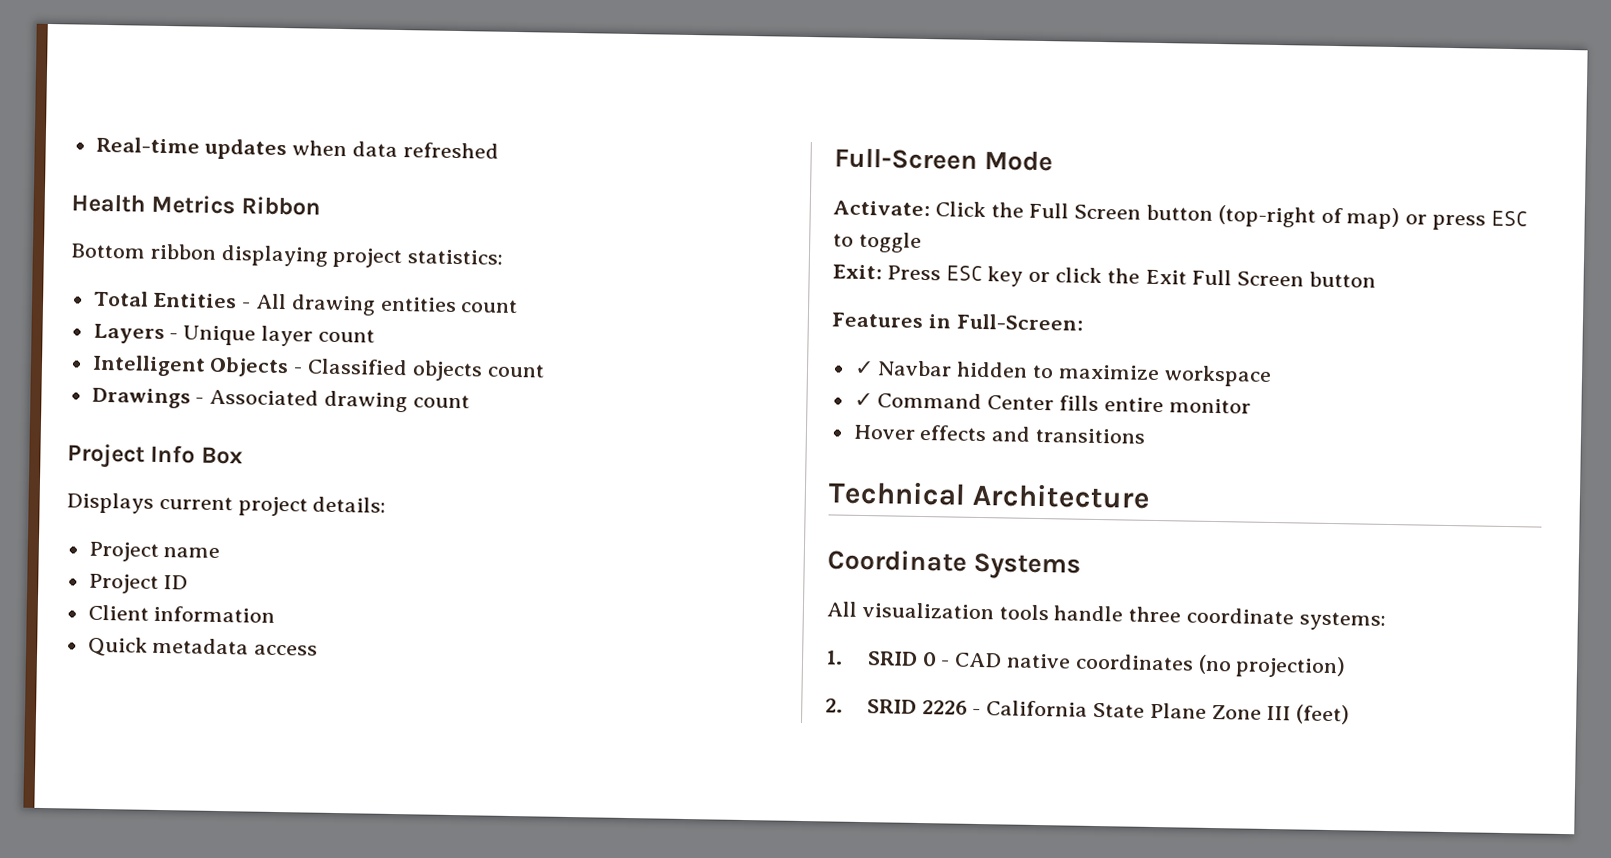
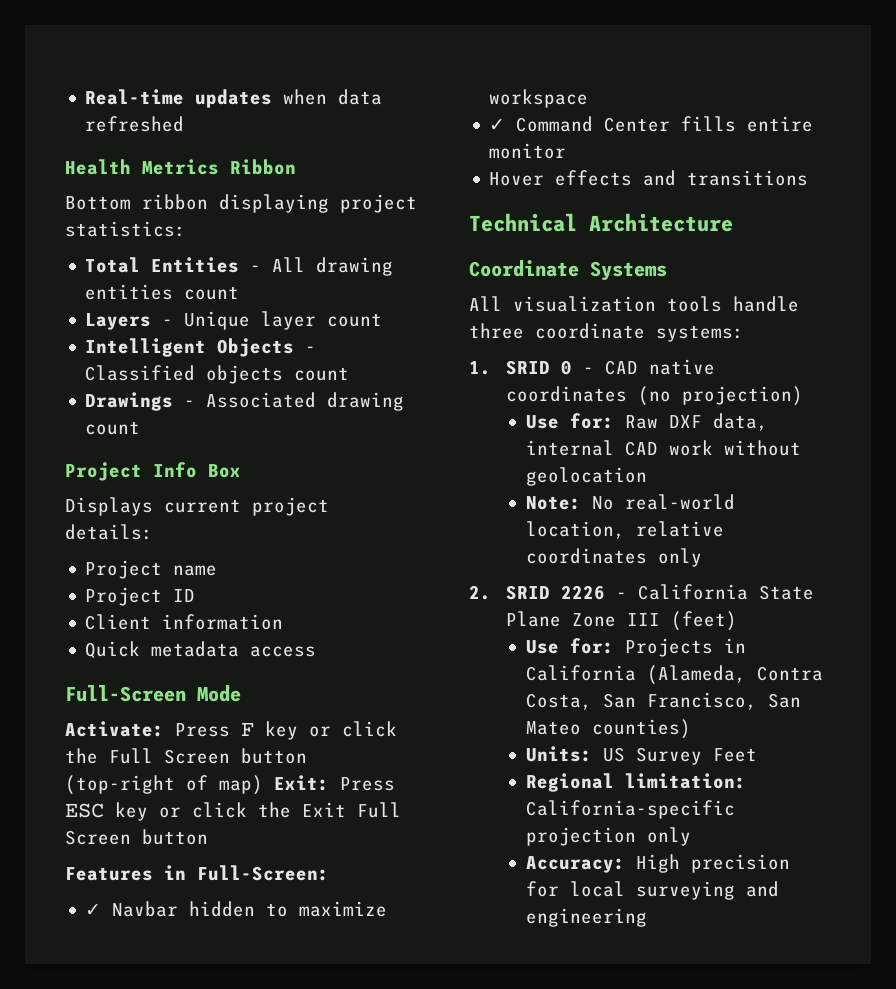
[934,201,986,218] Click -> [175,721,397,740] Press F key or click
[1405,210,1528,231] [833,231,922,253] or press ESC to toggle // -> (263, 785) none
(1347, 667) none -> [526,413,769,431] [526,440,802,456] [526,467,648,486] [526,494,736,510] [526,521,725,539] [526,548,703,567] // Use for: Raw DXF data, internal CAD work without geolocation // Note: No real-world location, relative coordinates only
(1351, 714) none -> [526,638,747,657] [526,665,824,685] [526,692,802,710] [526,719,692,739] [526,746,758,765] [526,773,747,792] [526,800,736,819] [526,827,692,846] [526,854,791,873] [526,881,780,900] [526,908,648,927] // Use for: Projects in California (Alameda, Contra Costa, San Francisco, San Mateo counties) // Units: US Survey Feet // Regional limitation: California-specific projection only // Accuracy: High precision for local surveying and engineering

